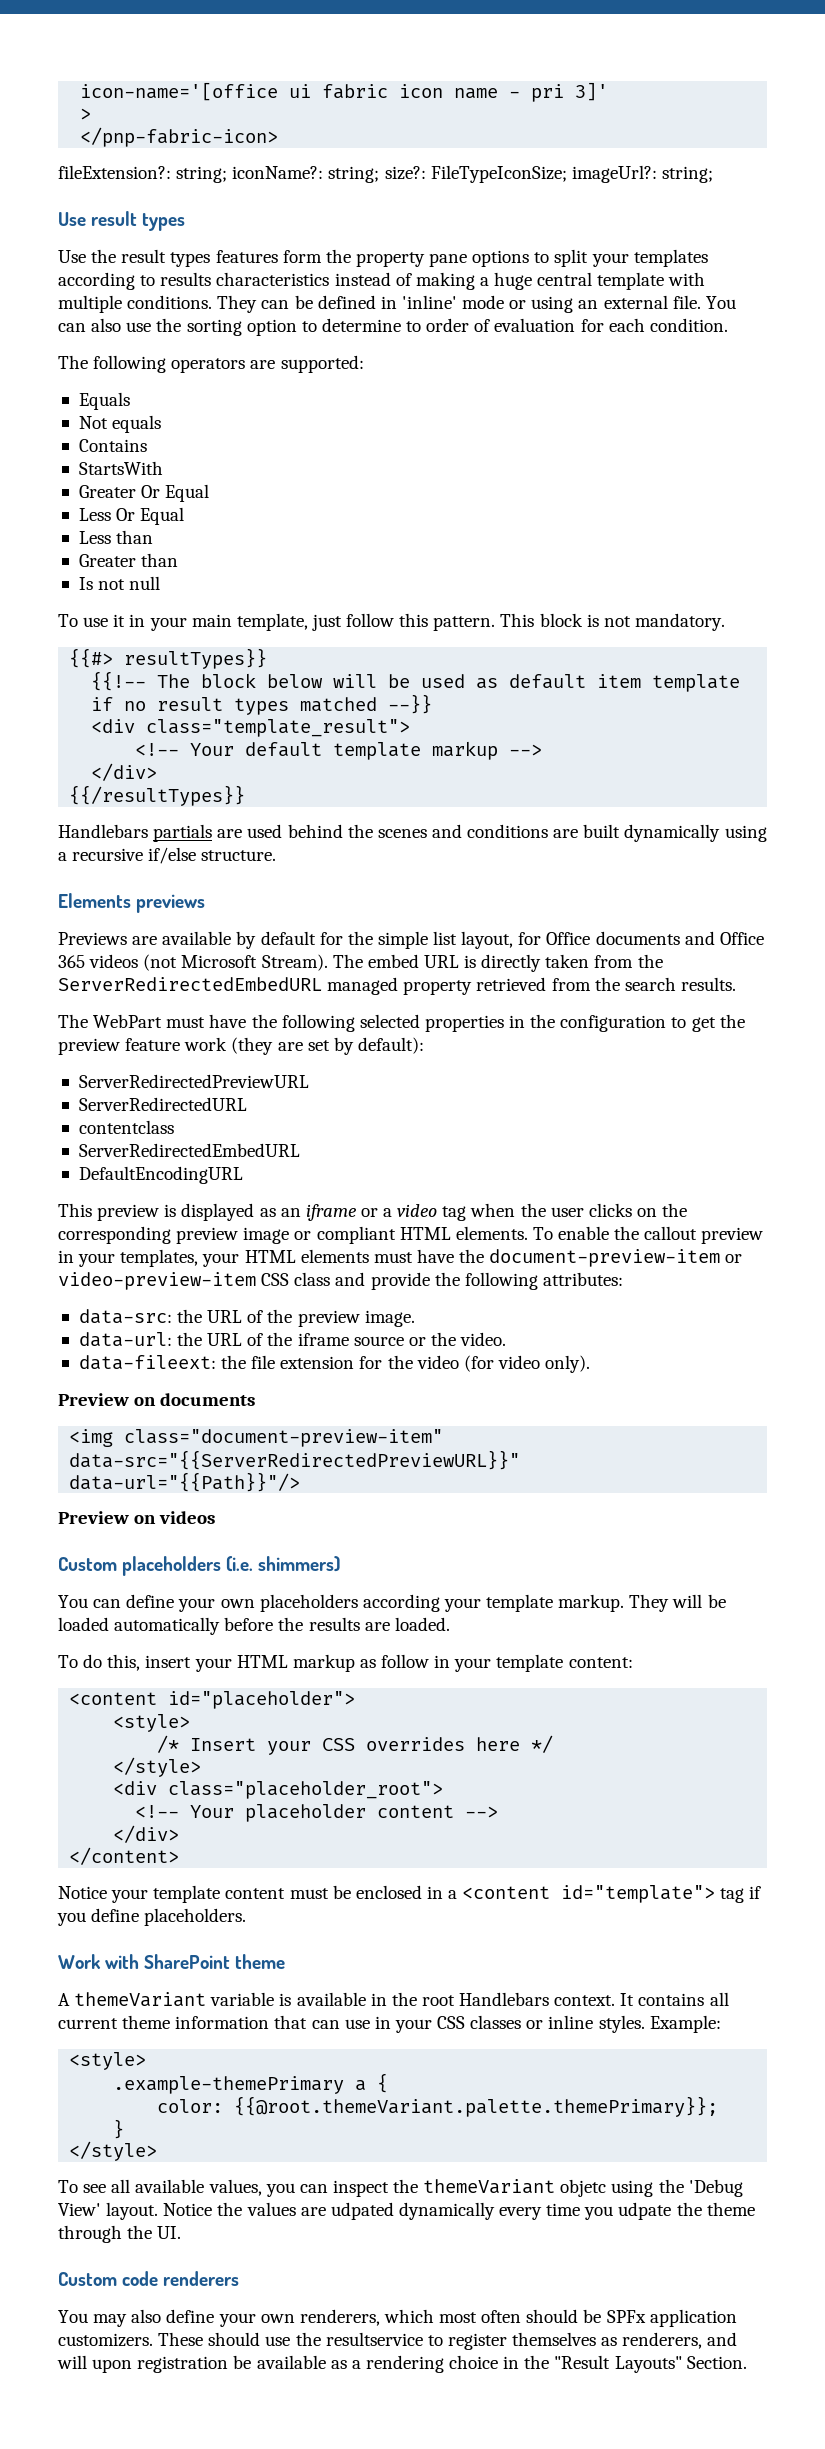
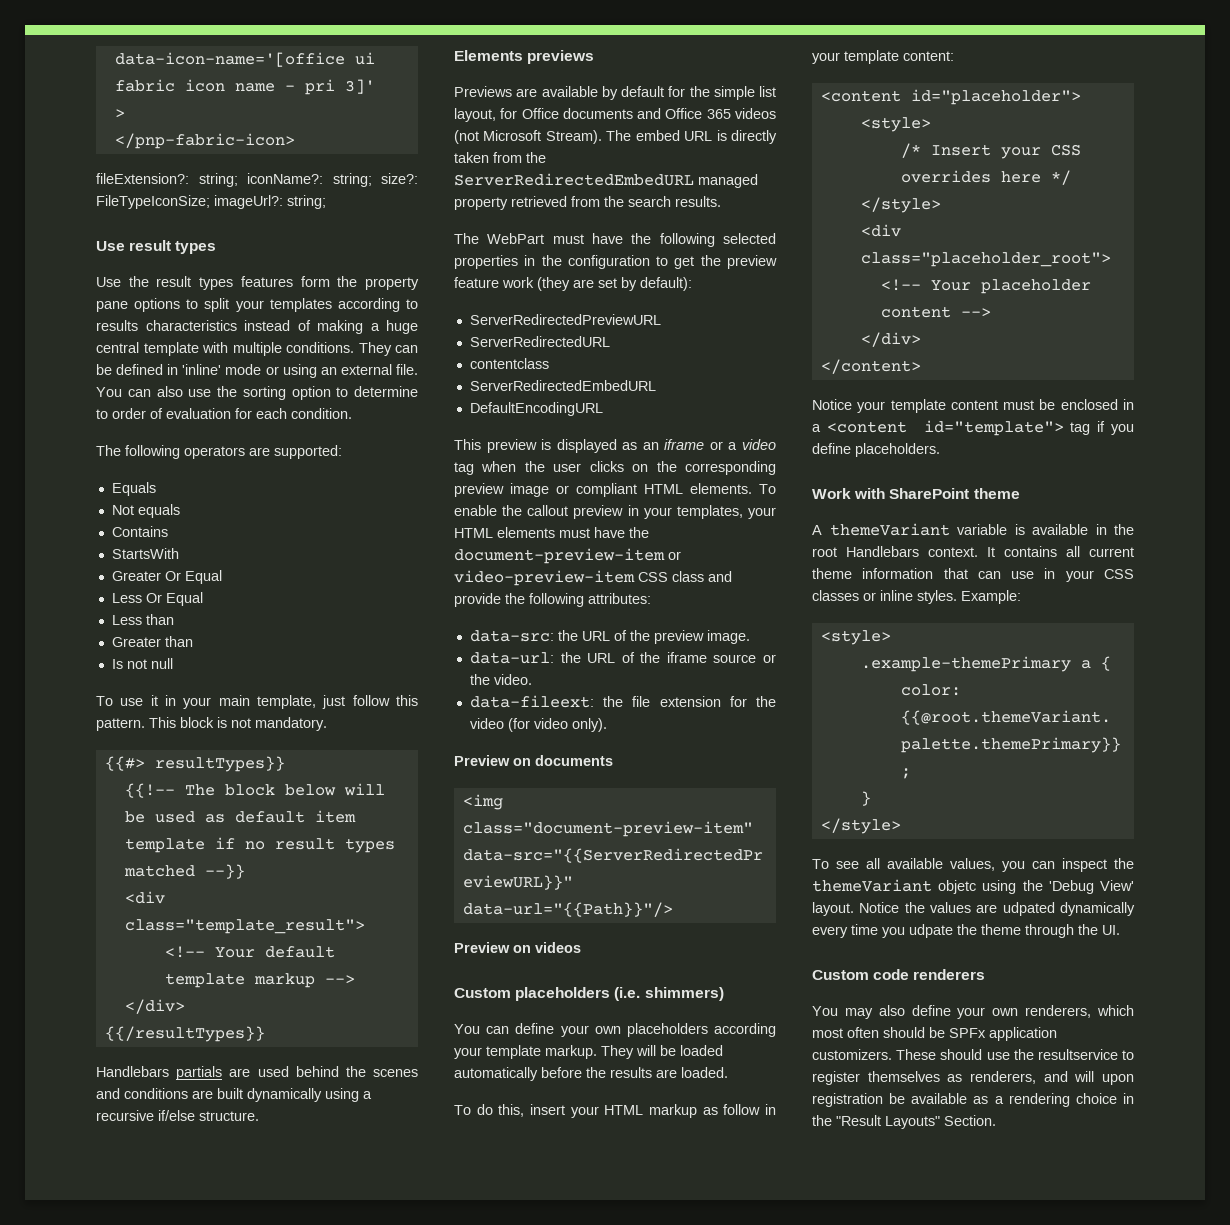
[80,82,279,101] icon-name='[office -> [114,52,345,67] data-icon-name='[office

